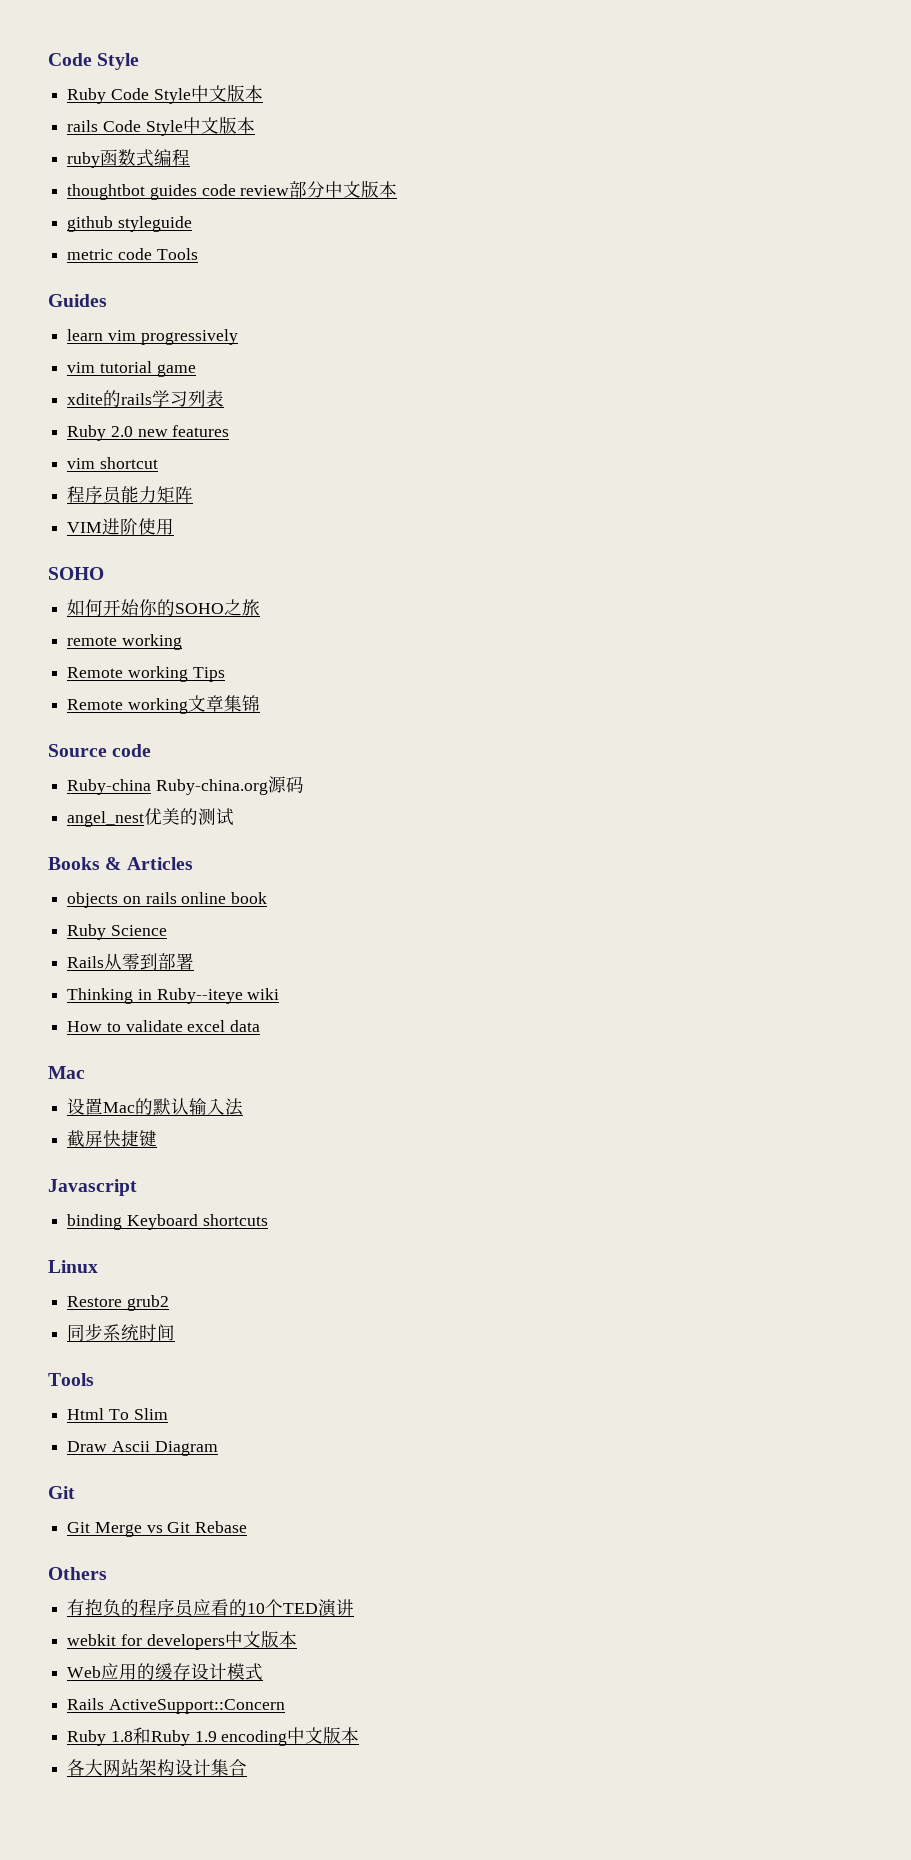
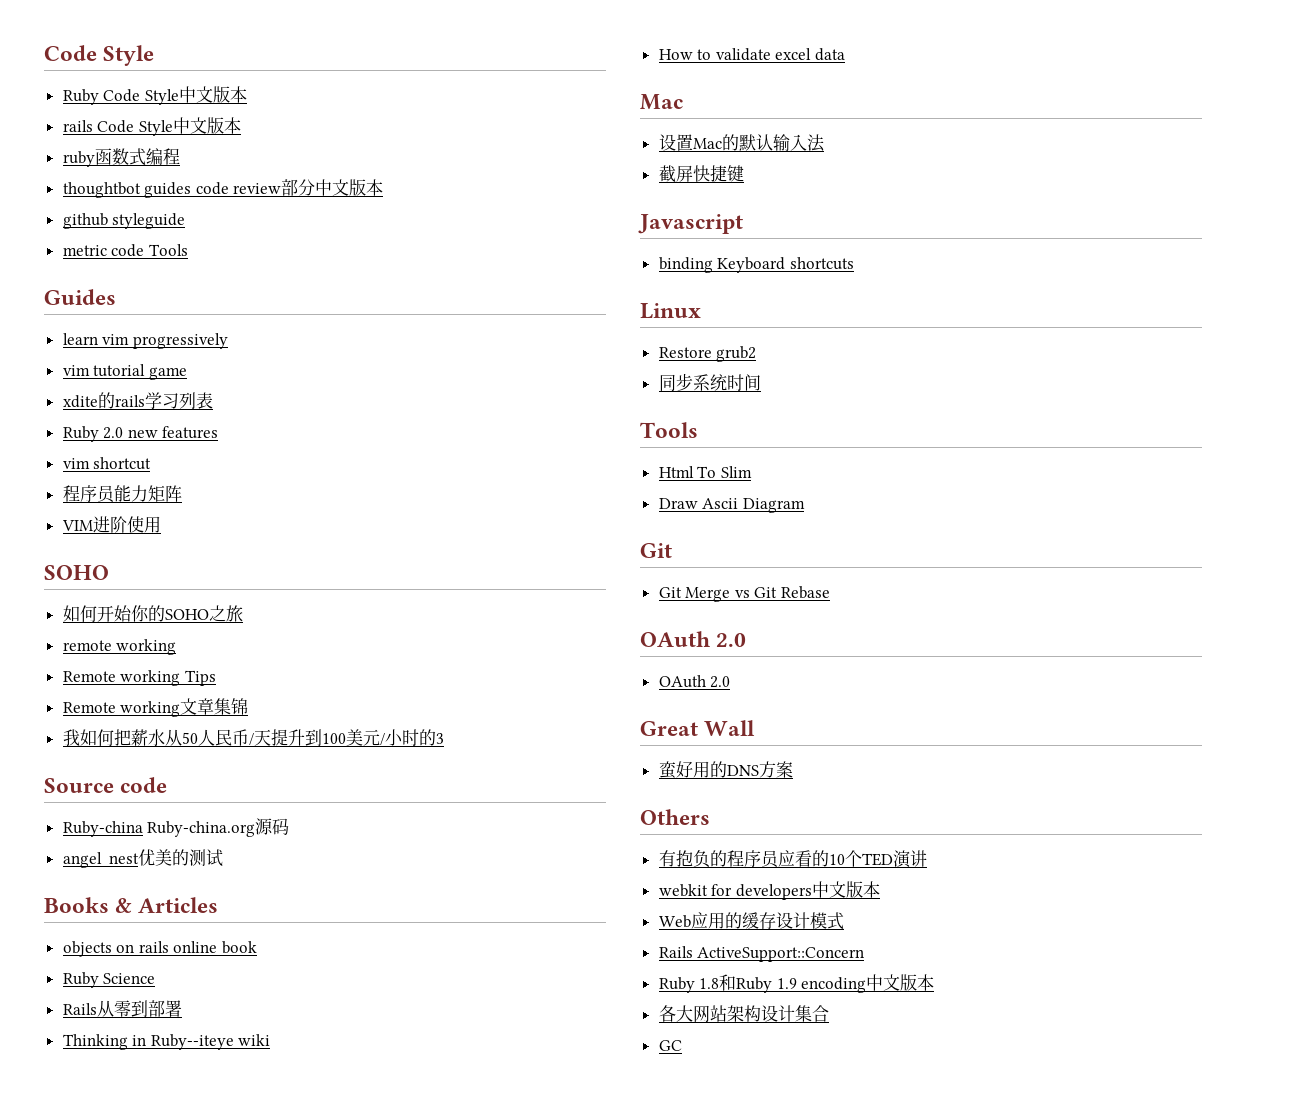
(260, 703) none -> [62,729,444,746] // 我如何把薪水从50人民币/天提升到100美元/小时的3
(248, 1527) none -> [640,631,747,647] [658,675,731,688] [640,720,756,736] [658,761,793,779] // OAuth 2.0 // OAuth 2.0 // Great Wall // 蛮好用的DNS方案
(248, 1767) none -> [658,1040,682,1051] // GC

